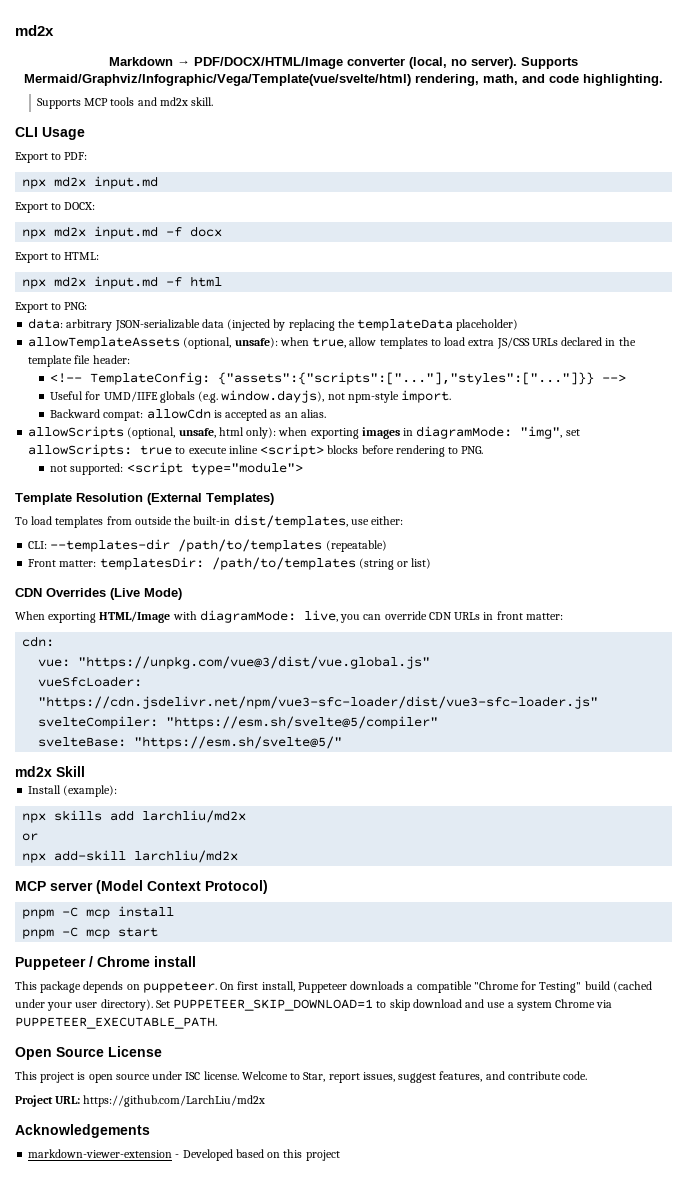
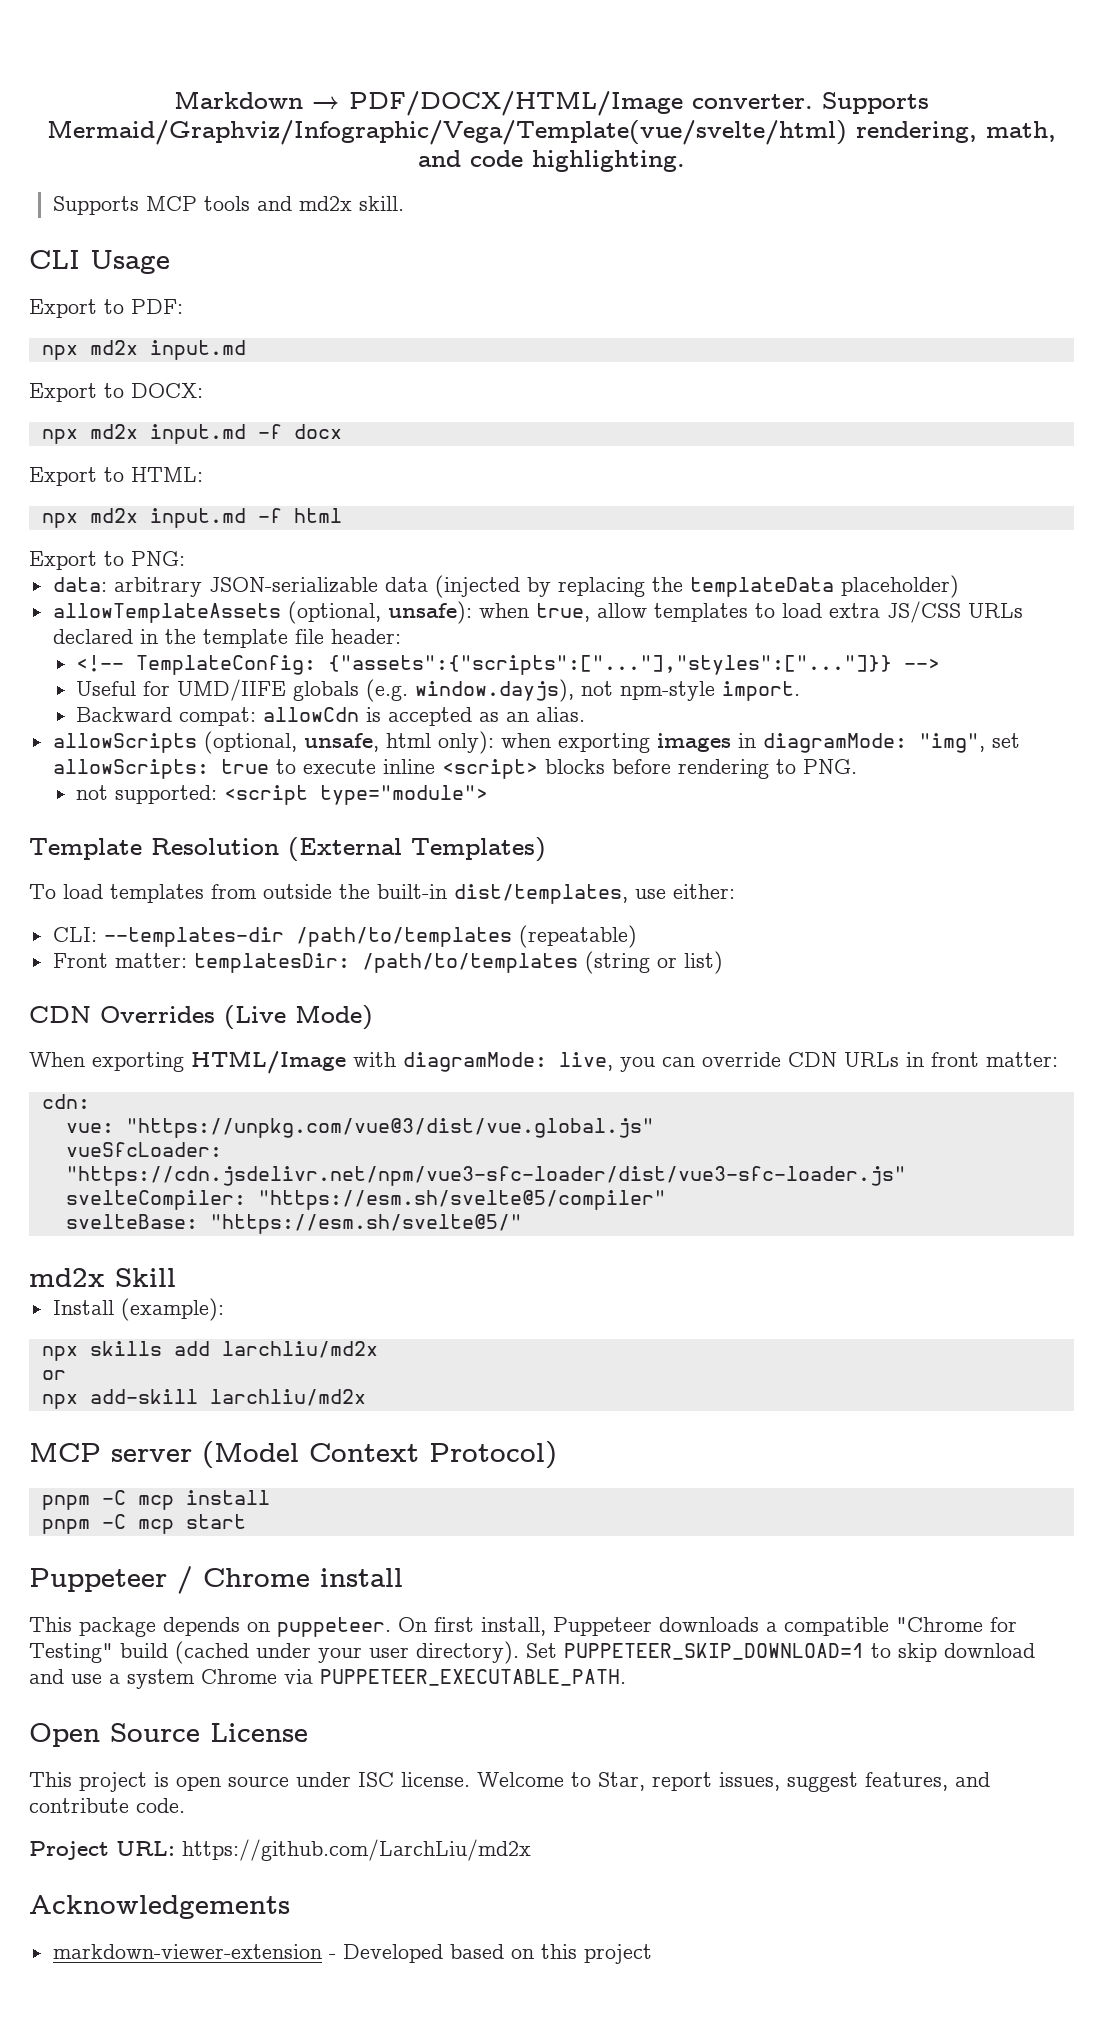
[15,25,54,36] md2x // -> (174, 100) none
[347,57,517,69] converter (local, no server). -> [692,94,813,109] converter.

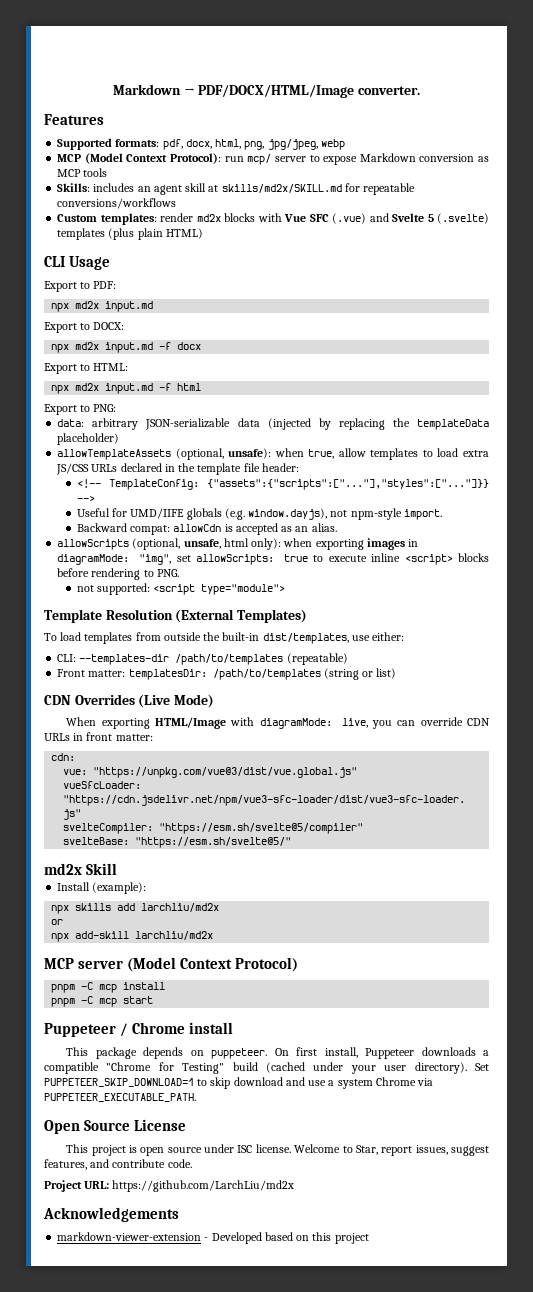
[822,92,929,114] [47,120,1056,145] [418,150,685,172] [52,196,404,215] Supports Mermaid/Graphviz/Infographic/Vega/Template(vue/svelte/html) rendering, math, and code highlighting. // Supports MCP tools and md2x skill. -> [44,114,104,125] [57,138,345,150] [57,153,489,165] [57,168,108,177] [57,183,416,195] [57,198,177,209] [57,213,490,225] [57,228,203,240] // Features // Supported formats: pdf, docx, html, png, jpg/jpeg, webp // MCP (Model Context Protocol): run mcp/ server to expose Markdown conversion as MCP tools // Skills: includes an agent skill at skills/md2x/SKILL.md for repeatable conversions/workflows // Custom templates: render md2x blocks with Vue SFC (.vue) and Svelte 5 (.svelte) templates (plus plain HTML)

